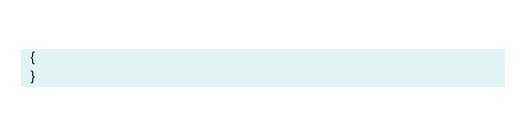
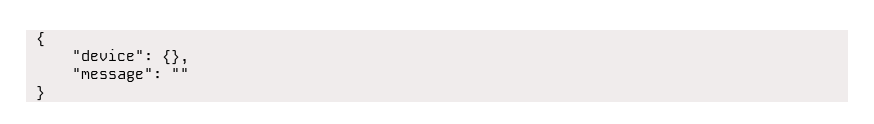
(36, 58) none -> [71,49,189,65] [71,68,189,82] // "device": {}, // "message": ""

